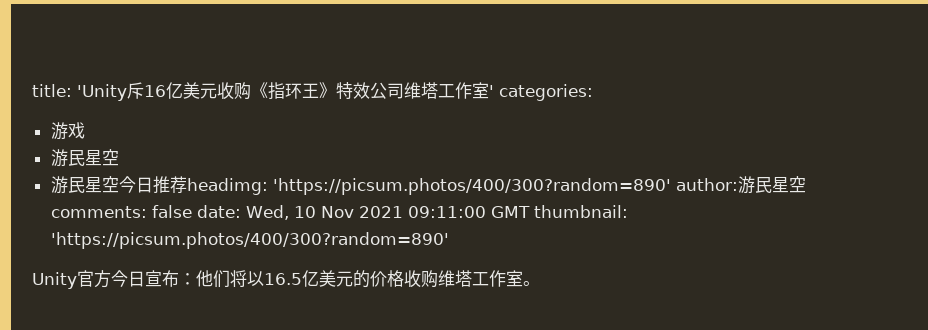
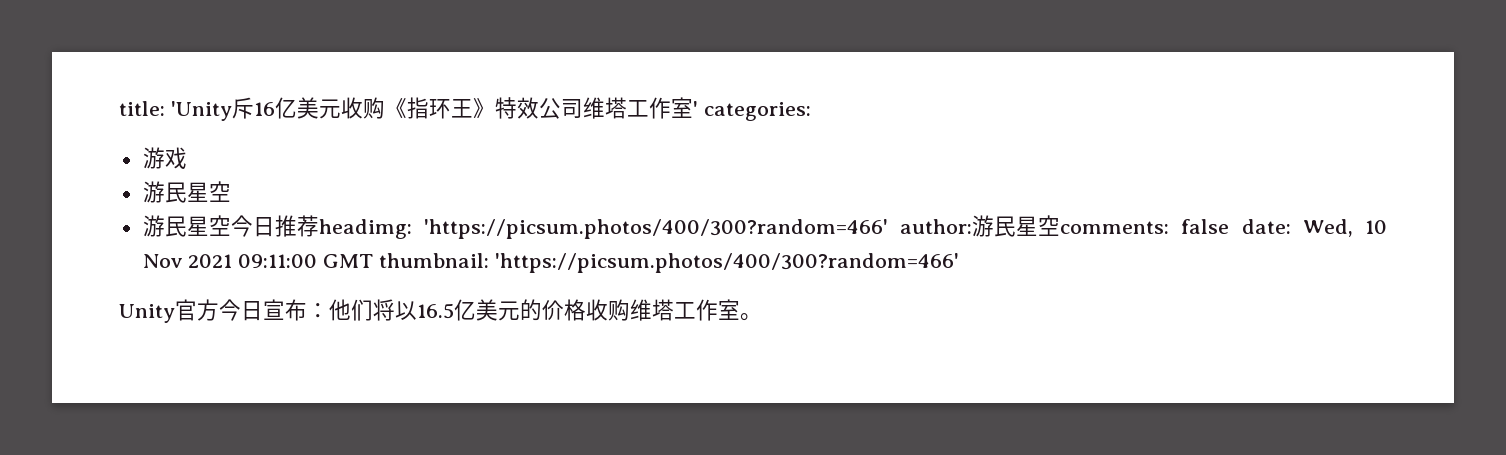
[272,178,671,195] 'https://picsum.photos/400/300?random=890' -> [423,219,888,239] 'https://picsum.photos/400/300?random=466'
[50,232,449,249] 'https://picsum.photos/400/300?random=890' -> [494,253,959,273] 'https://picsum.photos/400/300?random=466'

